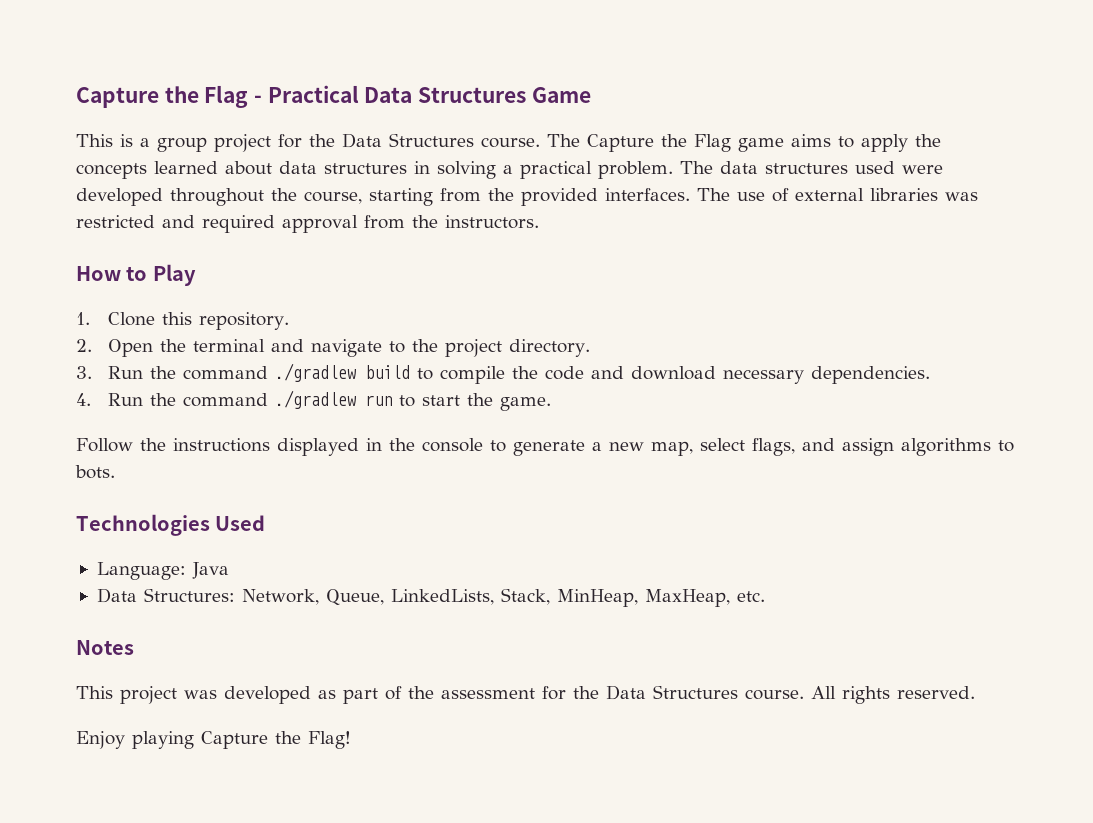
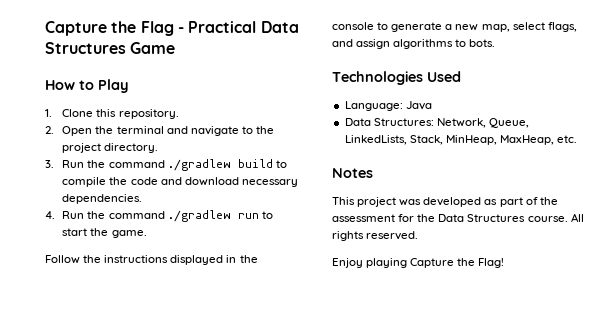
[76,133,941,152] [76,161,943,179] [76,188,978,206] [76,215,539,233] // This is a group project for the Data Structures course. The Capture the Flag game aims to apply the concepts learned about data structures in solving a practical problem. The data structures used were developed throughout the course, starting from the provided interfaces. The use of external libraries was restricted and required approval from the instructors. -> (176, 48) none

